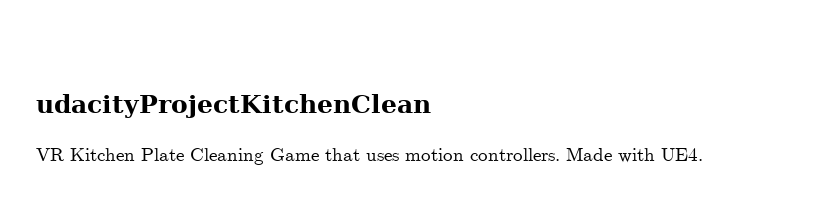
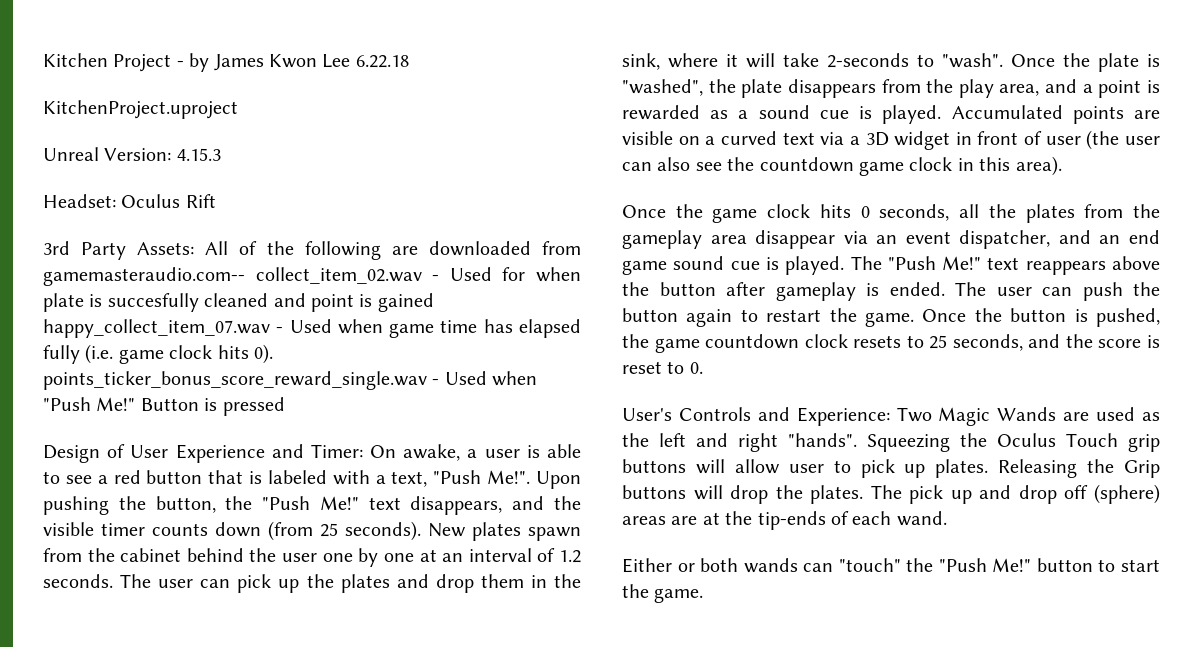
[36,94,431,118] [36,147,703,165] udacityProjectKitchenClean // VR Kitchen Plate Cleaning Game that uses motion controllers. Made with UE4. -> [43,53,409,72] [43,100,238,119] [43,147,221,161] [43,194,216,208] [43,241,581,260] [43,267,582,286] [43,293,434,312] [43,319,581,338] [43,344,273,364] [43,371,538,390] [43,397,285,416] [43,444,581,463] [43,470,582,489] [43,496,581,515] [43,521,581,541] [43,548,581,567] [43,574,581,593] [622,53,1160,72] [622,79,1160,98] [622,105,1160,124] [622,130,1161,150] [622,156,1062,176] [622,204,1160,223] [622,230,1160,249] [622,256,1160,275] [622,282,1160,301] [622,308,1160,327] [622,334,1160,353] [622,361,703,374] [622,407,1160,426] [622,433,1160,452] [622,459,1160,478] [622,484,1160,504] [622,511,947,530] [622,558,1160,573] [622,584,704,603] Kitchen Project - by James Kwon Lee 6.22.18 // KitchenProject.uproject // Unreal Version: 4.15.3 // Headset: Oculus Rift // 3rd Party Assets: All of the following are downloaded from gamemasteraudio.com-- collect_item_02.wav - Used for when plate is succesfully cleaned and point is gained happy_collect_item_07.wav - Used when game time has elapsed fully (i.e. game clock hits 0). points_ticker_bonus_score_reward_single.wav - Used when "Push Me!" Button is pressed // Design of User Experience and Timer: On awake, a user is able to see a red button that is labeled with a text, "Push Me!". Upon pushing the button, the "Push Me!" text disappears, and the visible timer counts down (from 25 seconds). New plates spawn from the cabinet behind the user one by one at an interval of 1.2 seconds. The user can pick up the plates and drop them in the sink, where it will take 2-seconds to "wash". Once the plate is "washed", the plate disappears from the play area, and a point is rewarded as a sound cue is played. Accumulated points are visible on a curved text via a 3D widget in front of user (the user can also see the countdown game clock in this area). // Once the game clock hits 0 seconds, all the plates from the gameplay area disappear via an event dispatcher, and an end game sound cue is played. The "Push Me!" text reappears above the button after gameplay is ended. The user can push the button again to restart the game. Once the button is pushed, the game countdown clock resets to 25 seconds, and the score is reset to 0. // User's Controls and Experience: Two Magic Wands are used as the left and right "hands". Squeezing the Oculus Touch grip buttons will allow user to pick up plates. Releasing the Grip buttons will drop the plates. The pick up and drop off (sphere) areas are at the tip-ends of each wand. // Either or both wands can "touch" the "Push Me!" button to start the game.

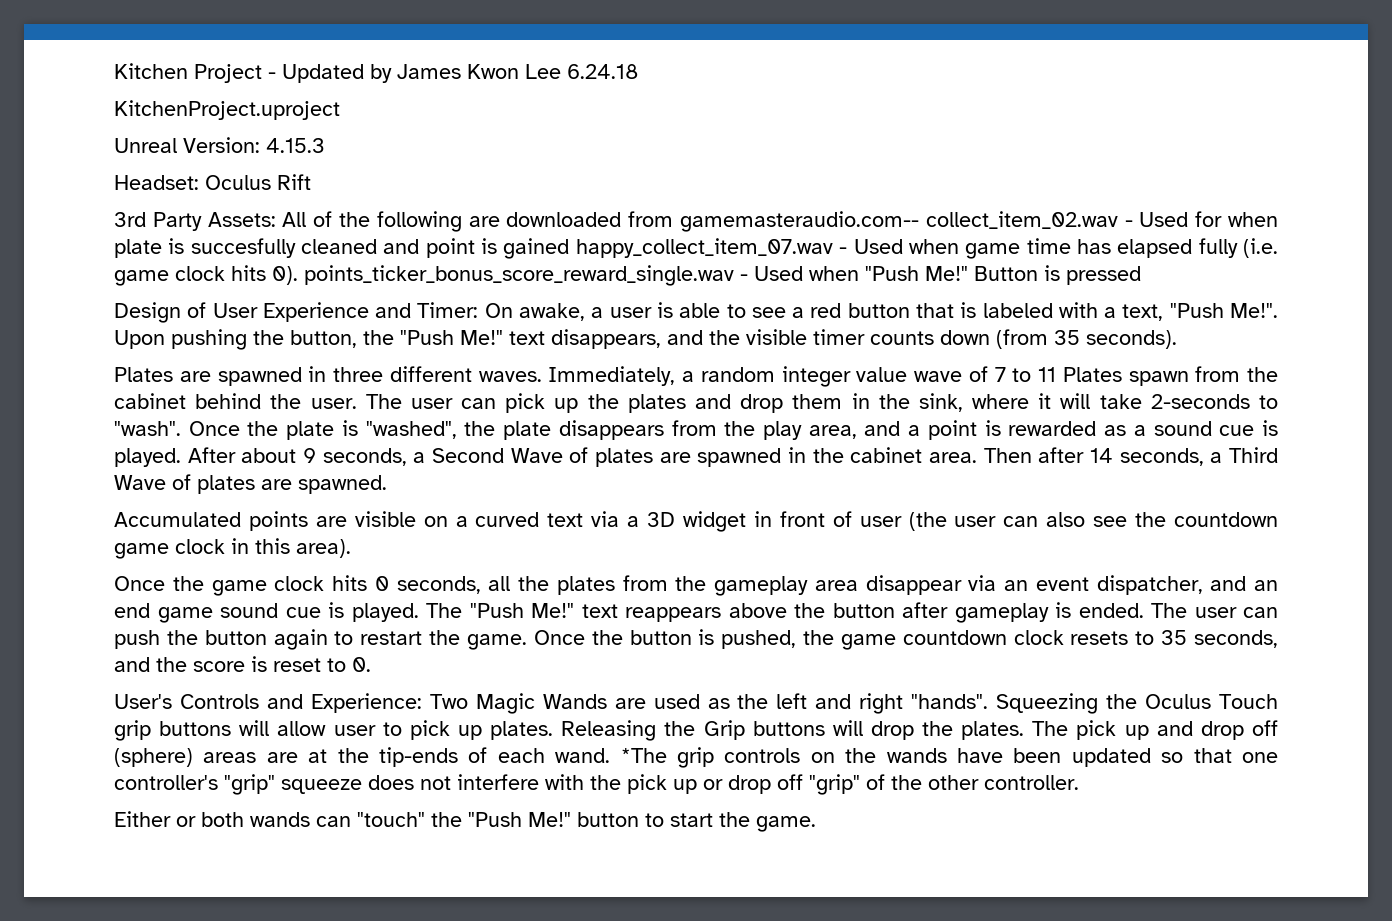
(184, 64) none -> [282,64,364,83] Updated
[355,55,409,68] 6.22.18 -> [567,64,639,79] 6.24.18
[320,523,338,537] 25 -> [1054,330,1080,345] 35
[428,522,521,541] New plates -> [114,366,1122,387] // Plates are spawned in three different waves. Immediately, a random integer value wave of 7 to 11 Plates
[282,548,581,567] [43,574,113,588] user one by one at an interval of 1.2 seconds. -> [310,398,357,409] user.
(942, 114) none -> [187,447,1278,467] [114,474,387,494] After about 9 seconds, a Second Wave of plates are spawned in the cabinet area. Then after 14 seconds, a Third Wave of plates are spawned. //
[929,335,948,349] 25 -> [1161,630,1188,645] 35
(947, 518) none -> [620,747,1278,768] [114,774,1079,795] *The grip controls on the wands have been updated so that one controller's "grip" squeeze does not interfere with the pick up or drop off "grip" of the other controller.

